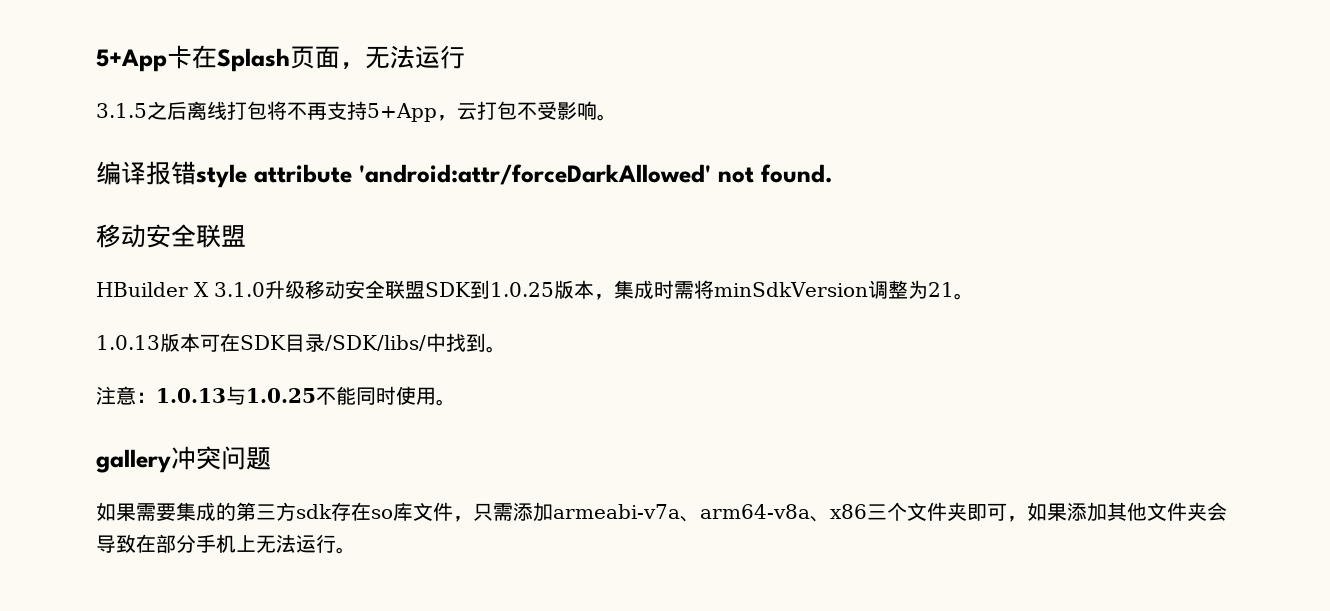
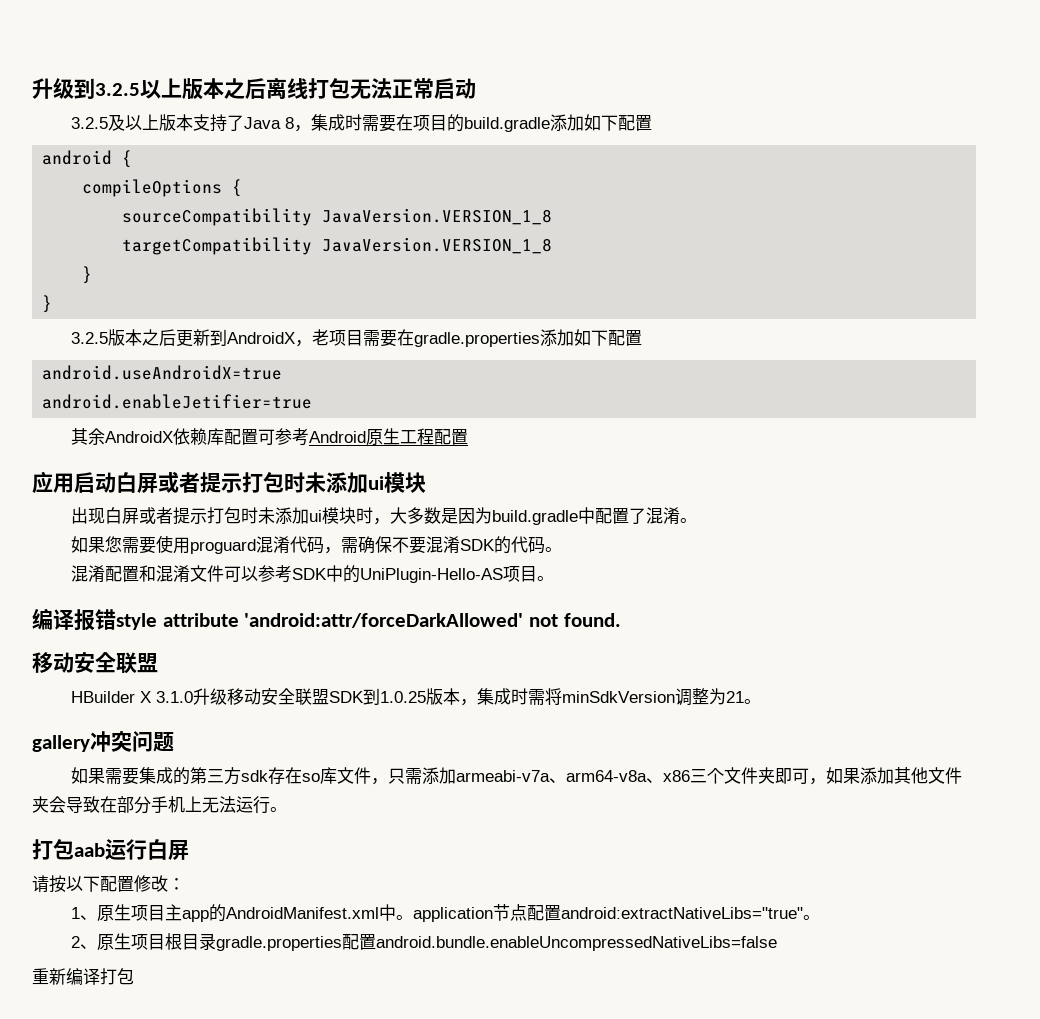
[96,45,465,72] [96,101,597,122] 5+App卡在Splash页面，无法运行 // 3.1.5之后离线打包将不再支持5+App，云打包不受影响 -> [32,78,476,100] [71,114,653,132] [42,150,133,168] [82,179,243,197] [122,208,553,226] [122,237,553,255] [82,266,93,284] [42,295,53,313] [71,329,643,347] [42,365,283,380] [42,394,313,409] [71,428,469,446] [32,471,426,494] [71,507,698,525] [71,535,563,554] [71,565,538,583] 升级到3.2.5以上版本之后离线打包无法正常启动 // 3.2.5及以上版本支持了Java 8，集成时需要在项目的build.gradle添加如下配置 // android { // compileOptions { // sourceCompatibility JavaVersion.VERSION_1_8 // targetCompatibility JavaVersion.VERSION_1_8 // } // } // 3.2.5版本之后更新到AndroidX，老项目需要在gradle.properties添加如下配置 // android.useAndroidX=true // android.enableJetifier=true // 其余AndroidX依赖库配置可参考Android原生工程配置 // 应用启动白屏或者提示打包时未添加ui模块 // 出现白屏或者提示打包时未添加ui模块时，大多数是因为build.gradle中配置了混淆。 // 如果您需要使用proguard混淆代码，需确保不要混淆SDK的代码。 // 混淆配置和混淆文件可以参考SDK中的UniPlugin-Hello-AS项目
[96,333,506,353] [96,386,456,406] // 1.0.13版本可在SDK目录/SDK/libs/中找到。 // 注意：1.0.13与1.0.25不能同时使用。 -> (762, 701) none
(356, 550) none -> [32,839,189,860] [32,875,185,893] [71,904,821,922] [71,933,778,951] [32,968,134,985] // 打包aab运行白屏 // 请按以下配置修改： // 1、原生项目主app的AndroidManifest.xml中。application节点配置android:extractNativeLibs="true"。 // 2、原生项目根目录gradle.properties配置android.bundle.enableUncompressedNativeLibs=false // 重新编译打包

